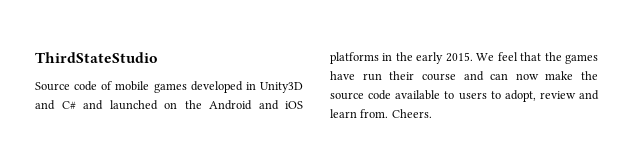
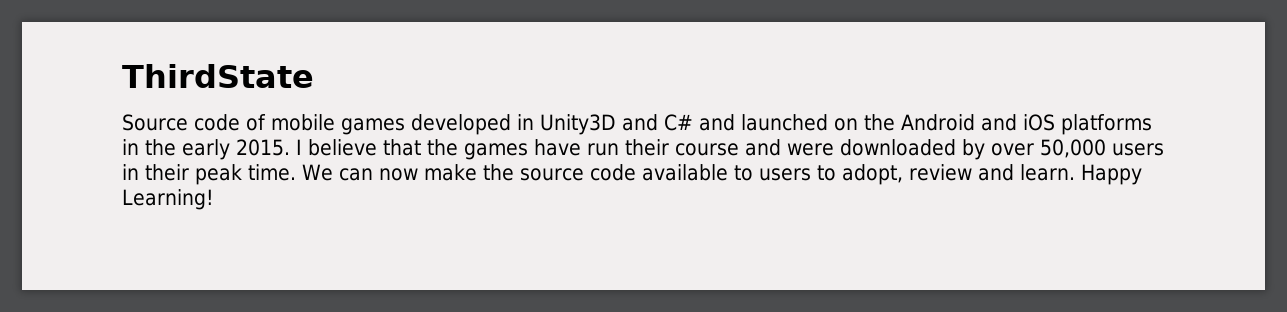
[35,52,158,63] ThirdStateStudio -> [122,64,314,88] ThirdState
[476,52,518,61] We feel -> [296,139,377,156] I believe
(484, 76) none -> [787,139,1164,160] [122,164,333,185] were downloaded by over 50,000 users in their peak time. We
[330,109,432,118] learn from. Cheers. -> [1019,164,1142,185] [122,189,214,210] learn. Happy Learning!

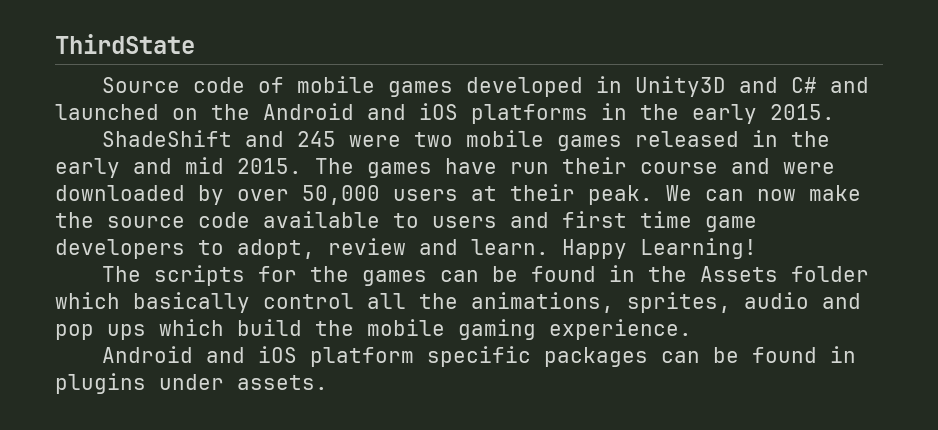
[296,139,458,156] I believe that the -> [102,130,831,151] [55,157,354,178] // ShadeShift and 245 were two mobile games released in the early and mid 2015. The
[122,164,296,185] in their peak time. -> [471,184,653,205] at their peak.
(811, 174) none -> [510,211,757,232] [55,239,185,259] and first time game developers
(214, 199) none -> [102,265,870,286] [55,292,861,313] [55,319,692,340] [102,346,857,367] [55,373,328,394] // The scripts for the games can be found in the Assets folder which basically control all the animations, sprites, audio and pop ups which build the mobile gaming experience. // Android and iOS platform specific packages can be found in plugins under assets.

